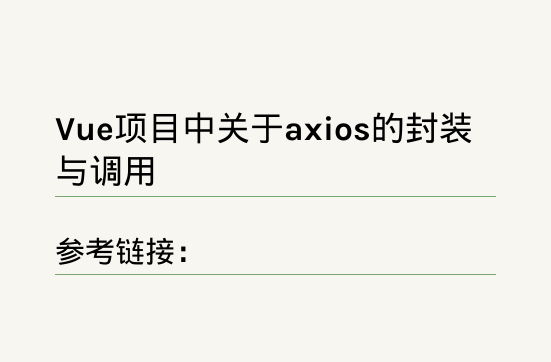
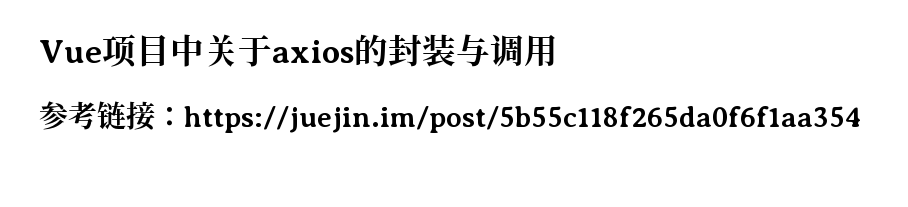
(205, 254) none -> [184,106,862,133] https://juejin.im/post/5b55c118f265da0f6f1aa354

